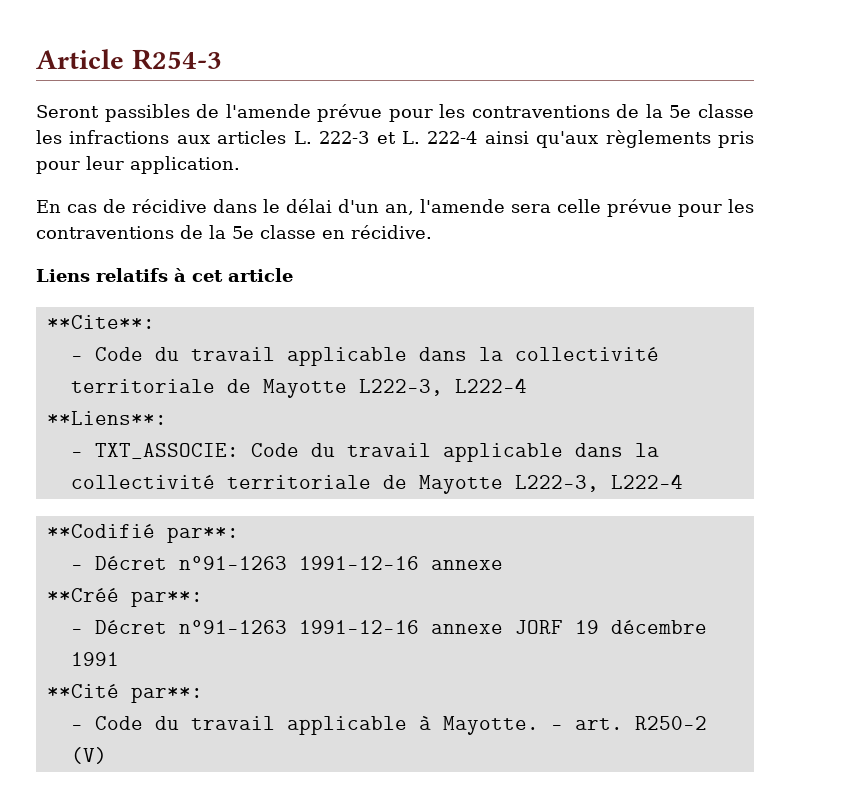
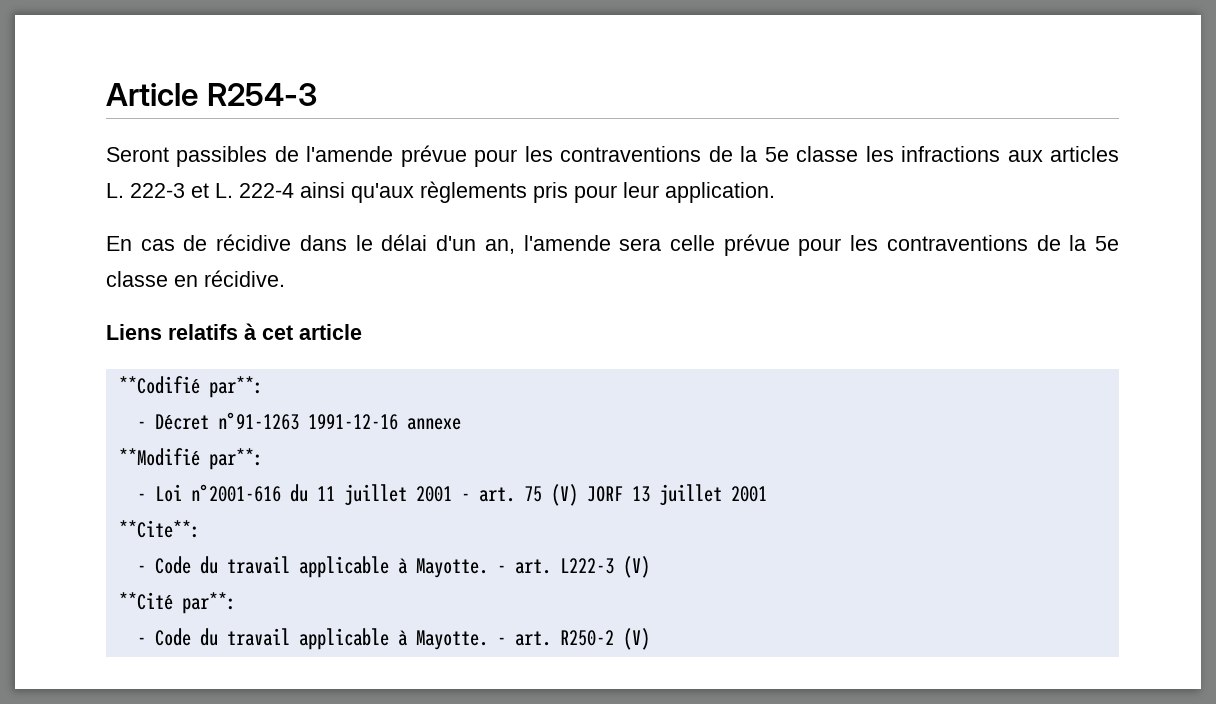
[46,315,155,329] [70,347,659,366] [70,378,527,398] [46,411,167,425] [70,443,659,462] [70,474,683,494] // **Cite**: // - Code du travail applicable dans la collectivité territoriale de Mayotte L222-3, L222-4 // **Liens**: // - TXT_ASSOCIE: Code du travail applicable dans la collectivité territoriale de Mayotte L222-3, L222-4 -> (362, 332) none
[46,588,203,607] [70,620,707,634] [70,652,119,666] **Créé par**: // - Décret n°91-1263 1991-12-16 annexe JORF 19 décembre 1991 -> [118,448,263,470] [136,484,767,506] [118,520,200,538] [136,556,650,578] **Modifié par**: // - Loi n°2001-616 du 11 juillet 2001 - art. 75 (V) JORF 13 juillet 2001 // **Cite**: // - Code du travail applicable à Mayotte. - art. L222-3 (V)

